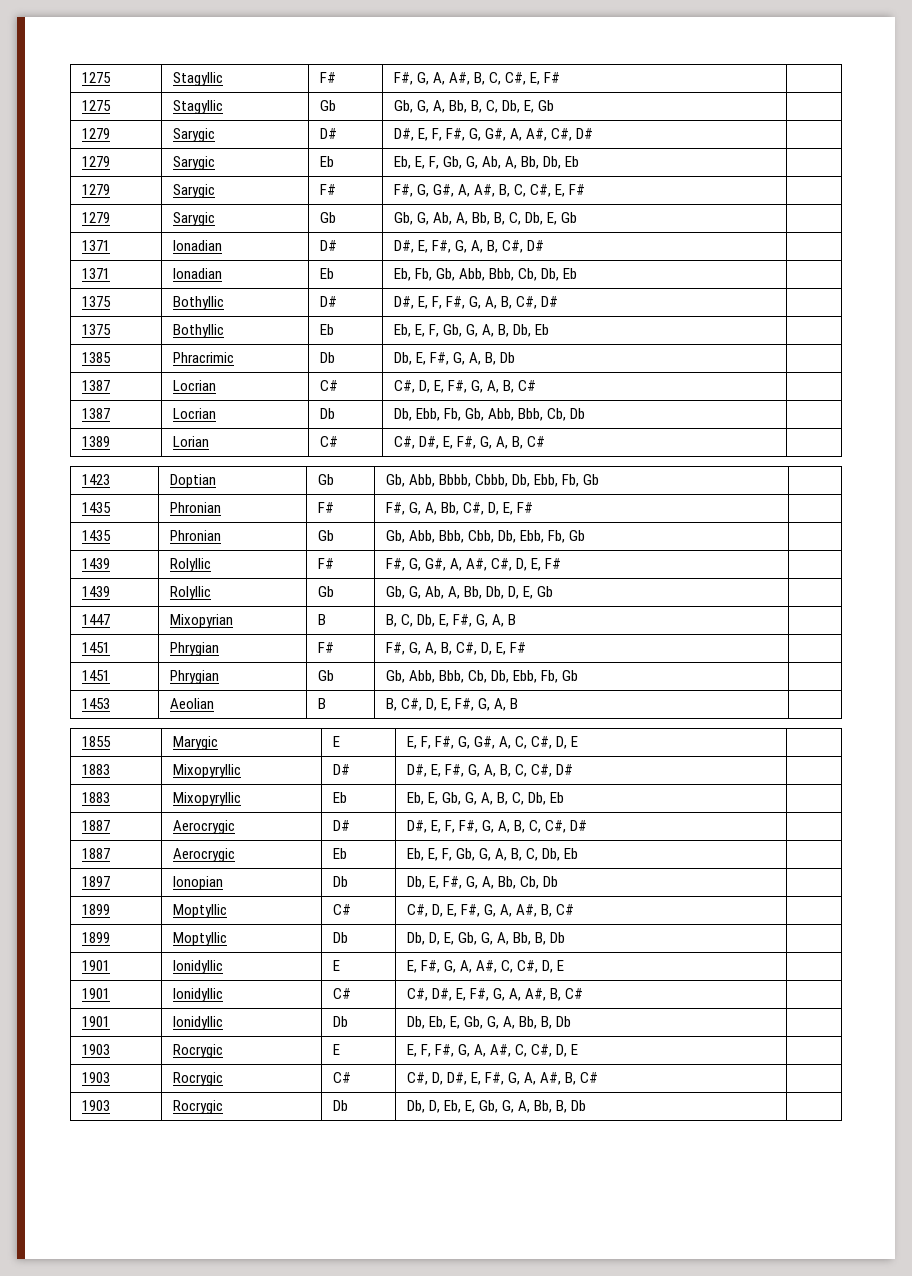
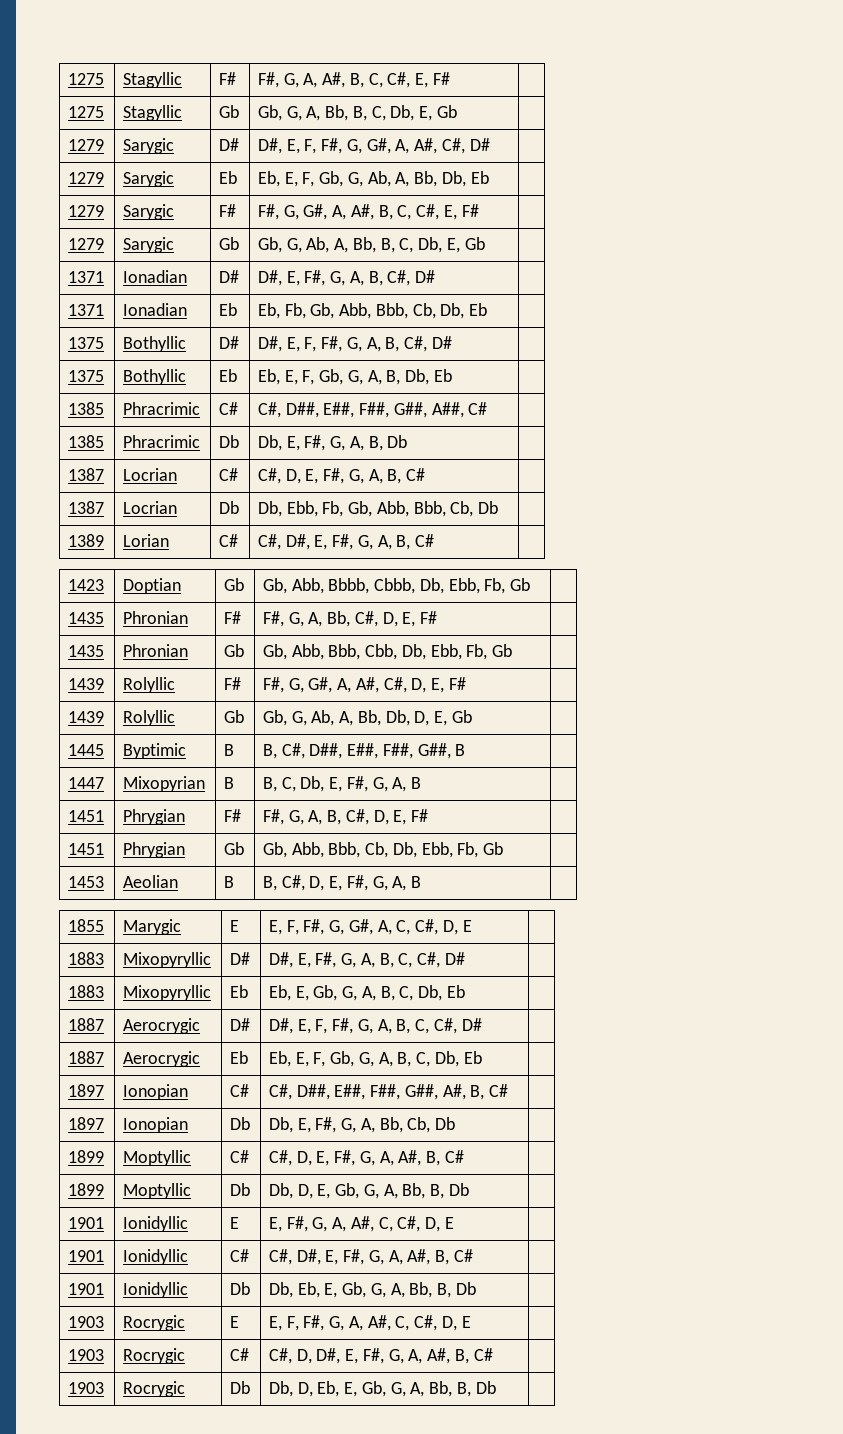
(550, 329) none -> [68,402,105,415] [123,402,201,415] [219,402,239,415] [258,402,488,418] // 1385 | Phracrimic | C# | C#, D##, E##, F##, G##, A##, C# |
(554, 591) none -> [68,744,105,756] [123,743,187,759] [224,744,235,756] [263,743,466,759] // 1445 | Byptimic | B | B, C#, D##, E##, F##, G##, B |
(579, 853) none -> [68,1084,105,1097] [123,1084,189,1100] [230,1084,250,1097] [269,1084,509,1100] // 1897 | Ionopian | C# | C#, D##, E##, F##, G##, A#, B, C# |

